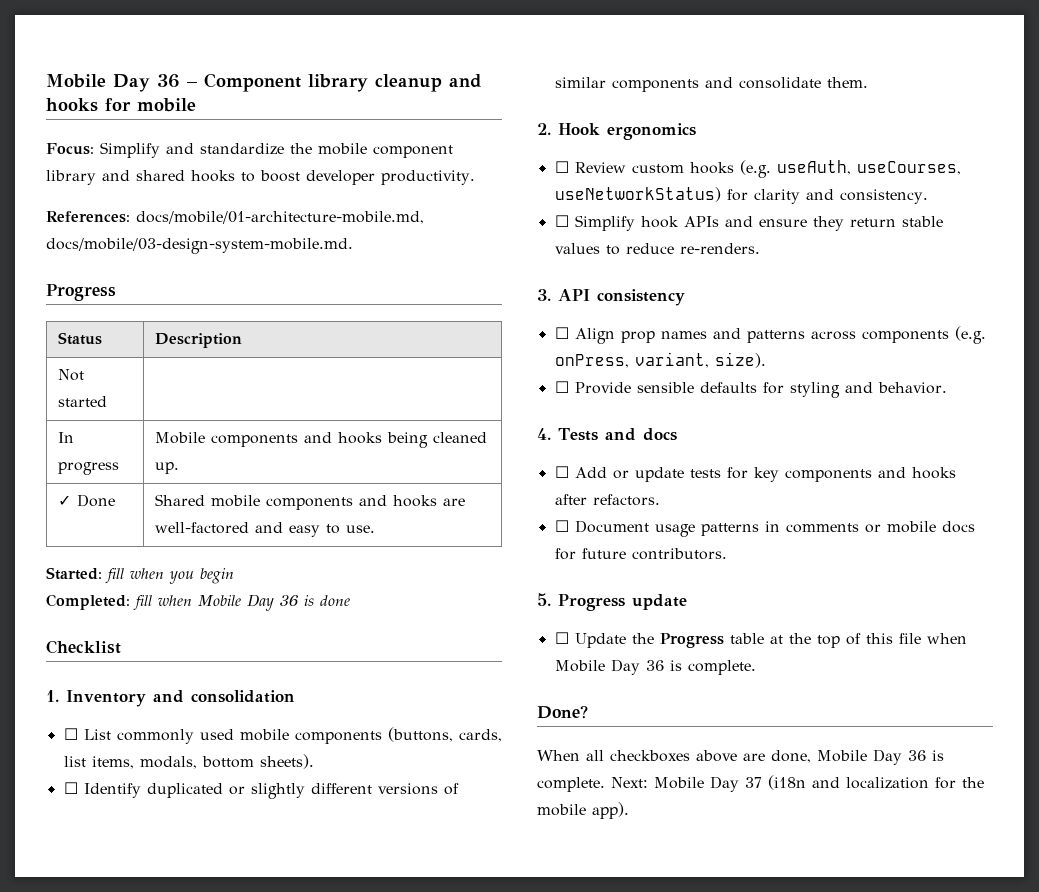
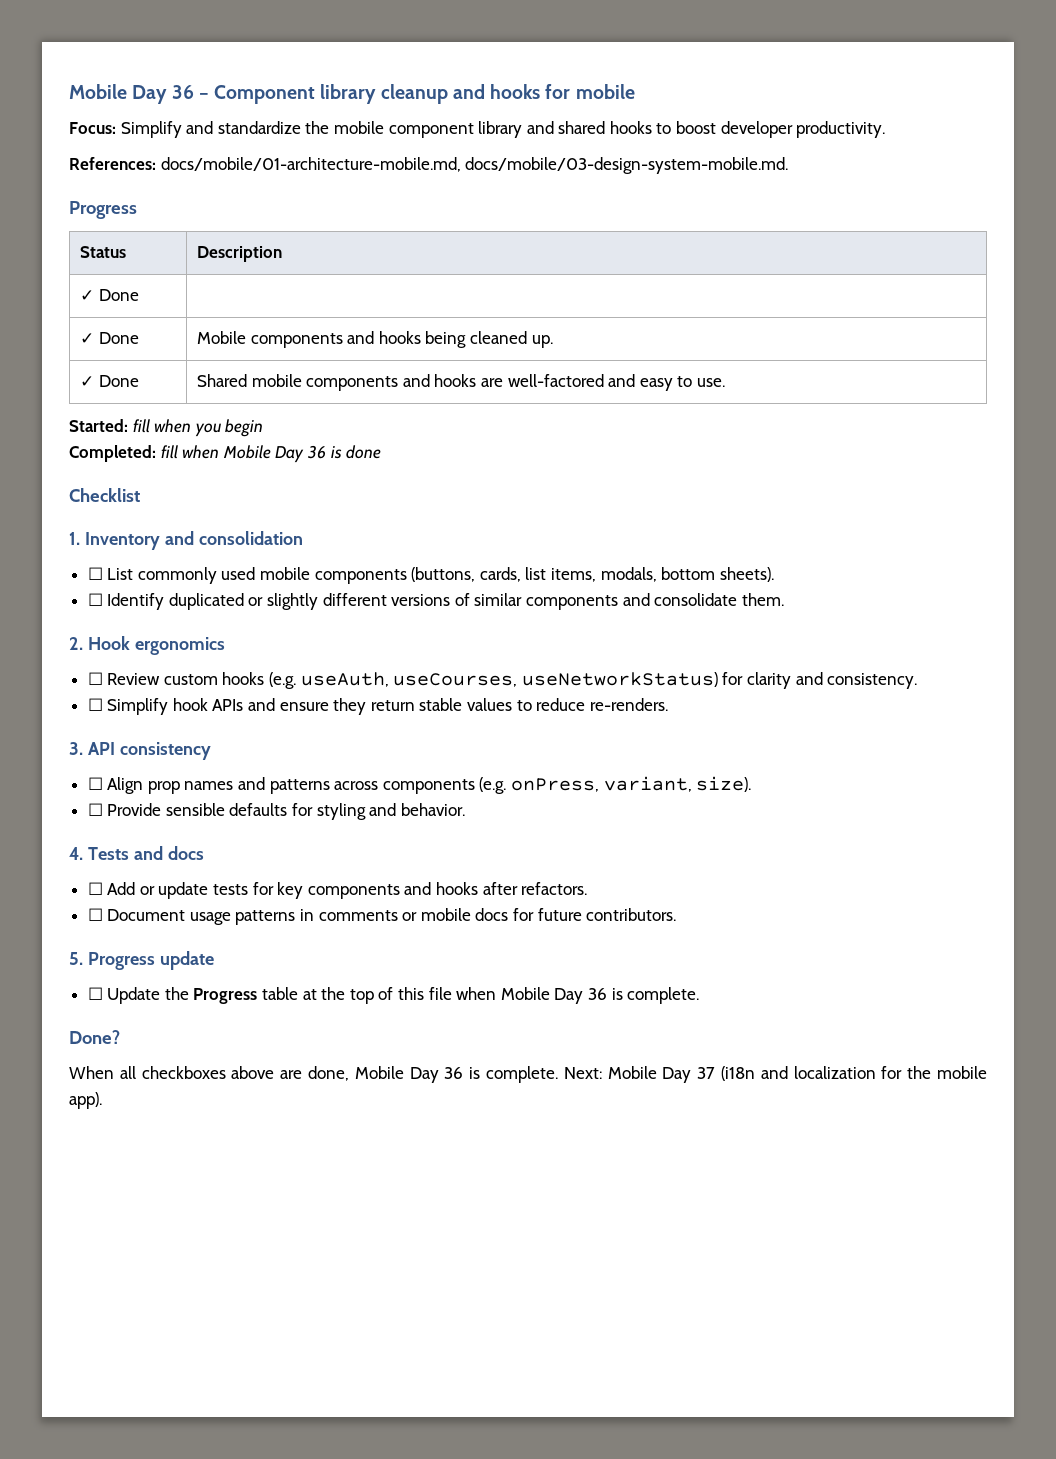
[58,369,85,381] [58,396,108,407] [58,432,75,443] [58,462,120,475] Not started | // In progress -> [80,289,139,301] [80,332,139,344] ✓ Done | // ✓ Done

